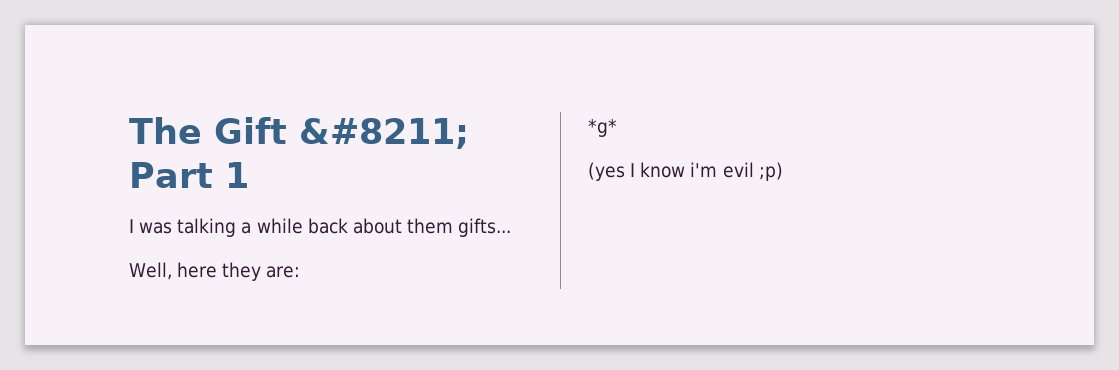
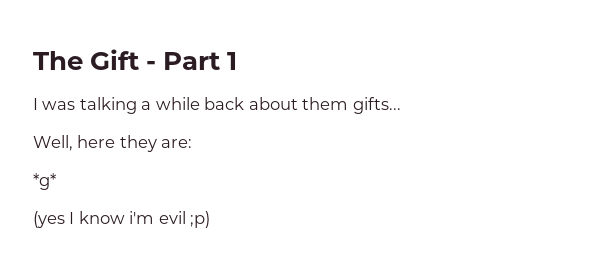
[299,118,469,149] &#8211; -> [146,61,157,70] -

